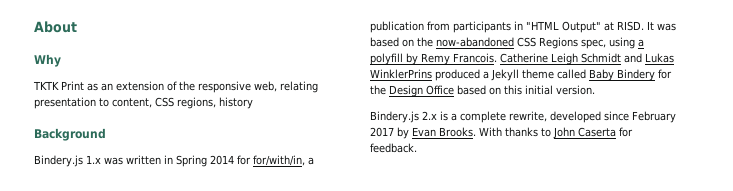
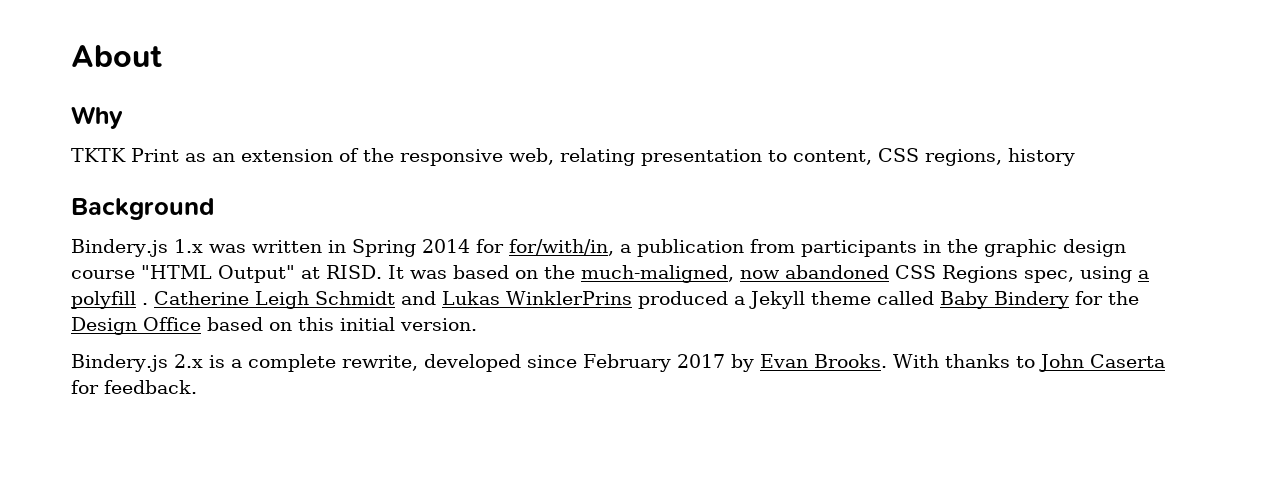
(523, 25) none -> [946,239,1126,257] [71,270,135,279] the graphic design course
[436,37,514,47] now-abandoned -> [580,265,889,283] much-maligned, now abandoned
[406,53,497,65] by Remy Francois. -> [142,303,148,305] .

